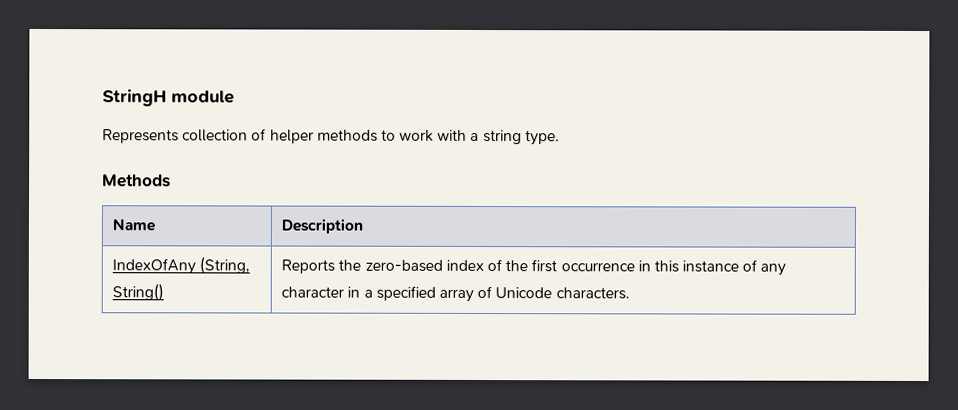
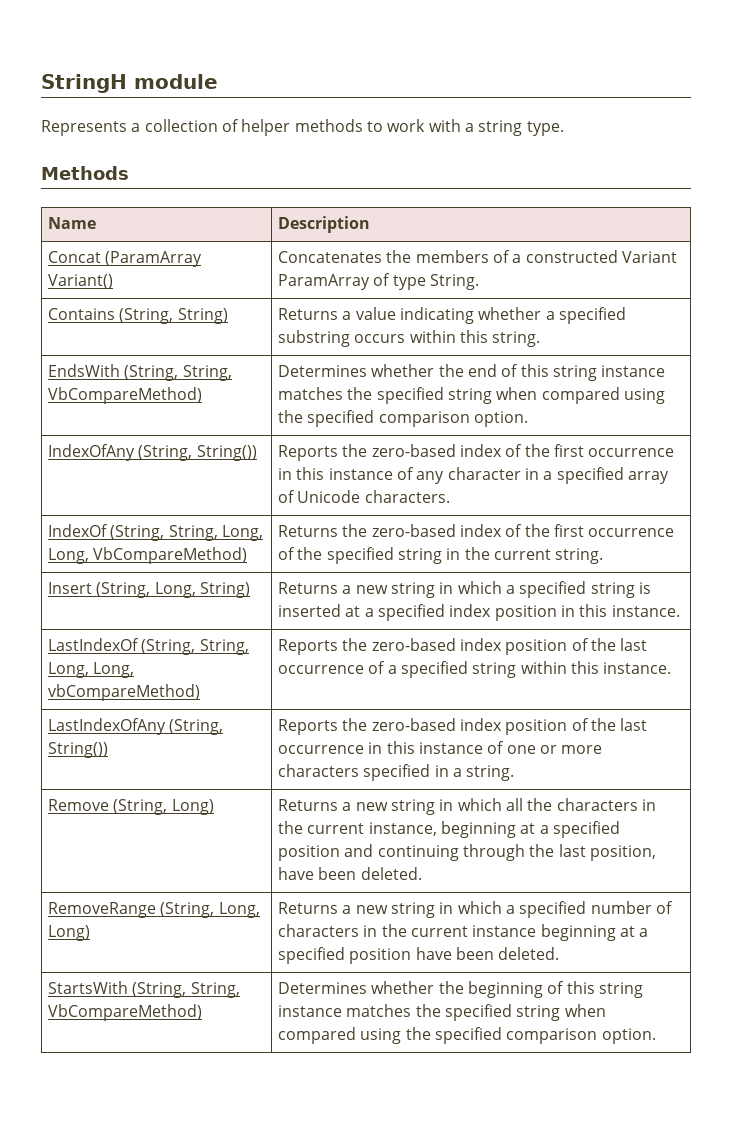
(179, 136) none -> [131,123,141,132] a
(364, 226) none -> [48,251,203,267] [48,274,114,289] [278,250,677,263] [278,273,480,290] [48,308,228,324] [278,307,626,324] [278,330,541,347] [48,364,232,381] [48,387,203,404] [278,364,666,381] [278,387,665,404] [278,410,529,427] // Concat (ParamArray Variant() | Concatenates the members of a constructed Variant ParamArray of type String. // Contains (String, String) | Returns a value indicating whether a specified substring occurs within this string. // EndsWith (String, String, VbCompareMethod) | Determines whether the end of this string instance matches the specified string when compared using the specified comparison option.
[112,283,165,302] String() -> [196,445,257,461] String())
(630, 293) none -> [48,524,264,541] [48,547,248,564] [278,524,675,537] [278,547,604,564] [48,582,251,598] [278,581,651,598] [278,604,680,621] [48,638,249,655] [48,662,135,678] [48,684,201,701] [278,638,648,655] [278,661,672,678] [48,718,224,735] [48,742,109,758] [278,718,648,735] [278,741,603,754] [278,764,515,781] [48,799,214,815] [278,798,656,815] [278,821,620,838] [278,844,656,861] [278,867,422,880] [48,902,260,918] [48,925,91,941] [278,901,673,918] [278,924,649,941] [278,947,560,964] [48,981,240,998] [48,1004,203,1021] [278,981,643,998] [278,1004,606,1021] [278,1027,656,1044] // IndexOf (String, String, Long, Long, VbCompareMethod) | Returns the zero-based index of the first occurrence of the specified string in the current string. // Insert (String, Long, String) | Returns a new string in which a specified string is inserted at a specified index position in this instance. // LastIndexOf (String, String, Long, Long, vbCompareMethod) | Reports the zero-based index position of the last occurrence of a specified string within this instance. // LastIndexOfAny (String, String()) | Reports the zero-based index position of the last occurrence in this instance of one or more characters specified in a string. // Remove (String, Long) | Returns a new string in which all the characters in the current instance, beginning at a specified position and continuing through the last position, have been deleted. // RemoveRange (String, Long, Long) | Returns a new string in which a specified number of characters in the current instance beginning at a specified position have been deleted. // StartsWith (String, String, VbCompareMethod) | Determines whether the beginning of this string instance matches the specified string when compared using the specified comparison option.

